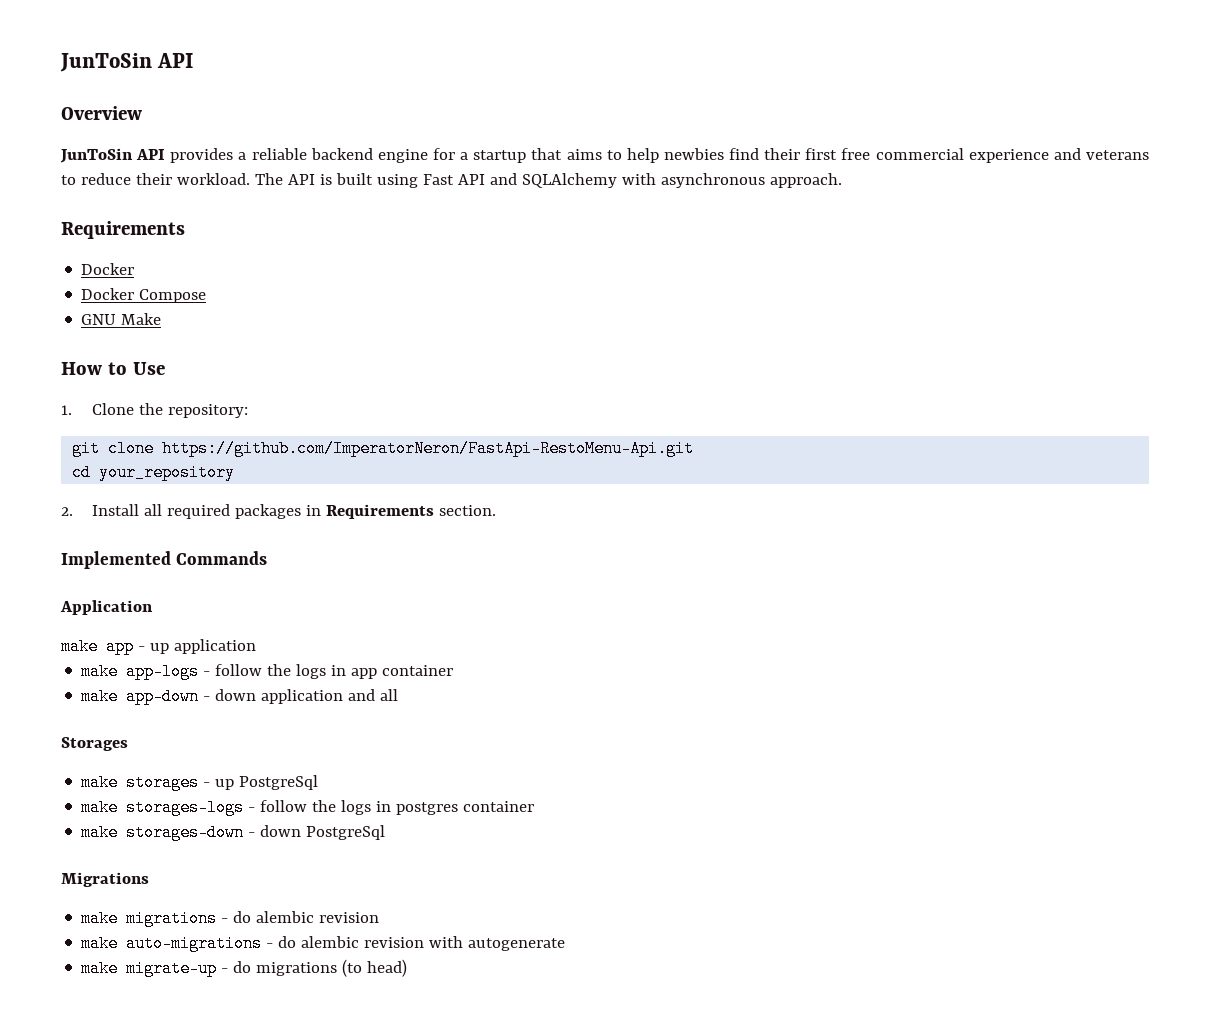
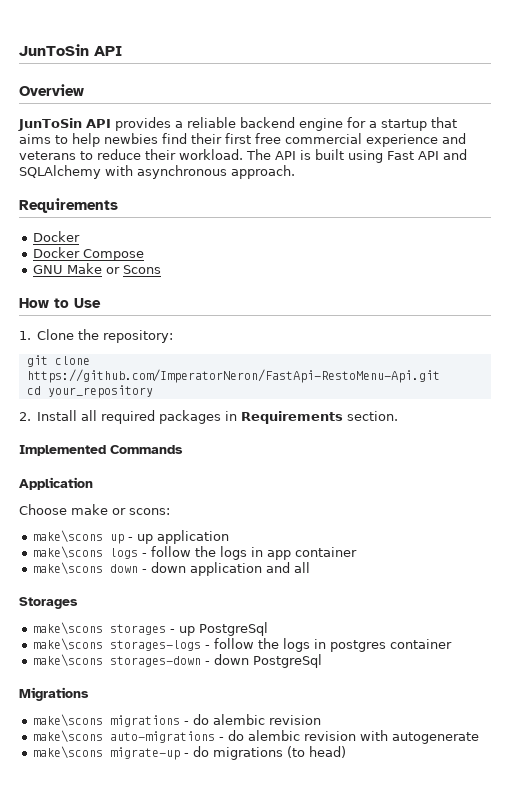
(162, 319) none -> [105,265,161,274] or Scons
[61,638,134,655] make app -> [19,504,170,515] [32,530,124,544] Choose make or scons: // make\scons up
[81,663,200,680] make app-logs -> [32,546,138,559] make\scons logs
[81,688,200,705] make app-down -> [32,562,138,575] make\scons down
[81,774,119,791] make -> [32,622,103,635] make\scons
[81,799,119,816] make -> [32,638,103,651] make\scons
[81,824,119,841] make -> [32,654,103,667] make\scons
[81,910,119,927] make -> [32,714,103,727] make\scons
[81,935,119,952] make -> [32,730,103,743] make\scons
[81,960,119,977] make -> [32,746,103,759] make\scons

